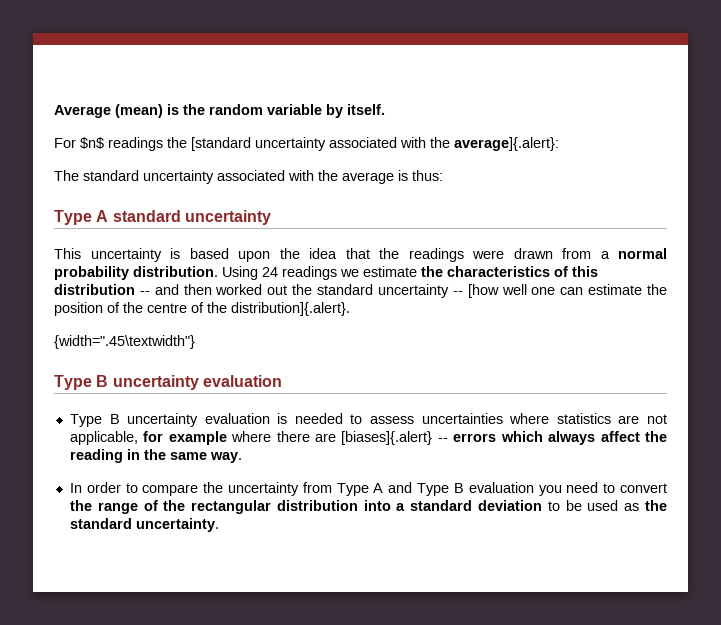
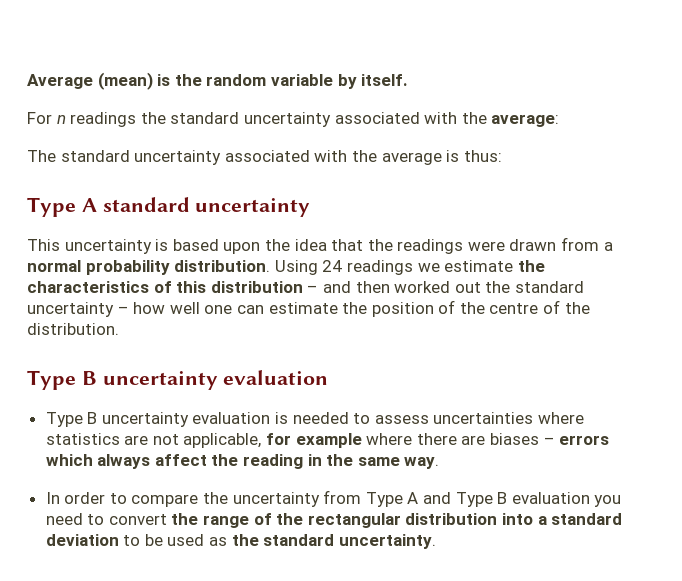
[80,137,104,149] $n$ -> [56,115,66,124] n
[191,137,559,151] [standard uncertainty associated with the average]{.alert}: -> [170,112,560,127] standard uncertainty associated with the average:
[139,291,150,295] -- -> [307,285,319,293] –
[452,284,499,298] -- [how -> [117,302,166,314] – how
[231,302,350,316] [54,335,195,349] distribution]{.alert}. // {width=".45\textwidth"} -> [27,323,119,335] distribution.
[341,431,448,445] [biases]{.alert} -- -> [490,433,555,445] biases –

